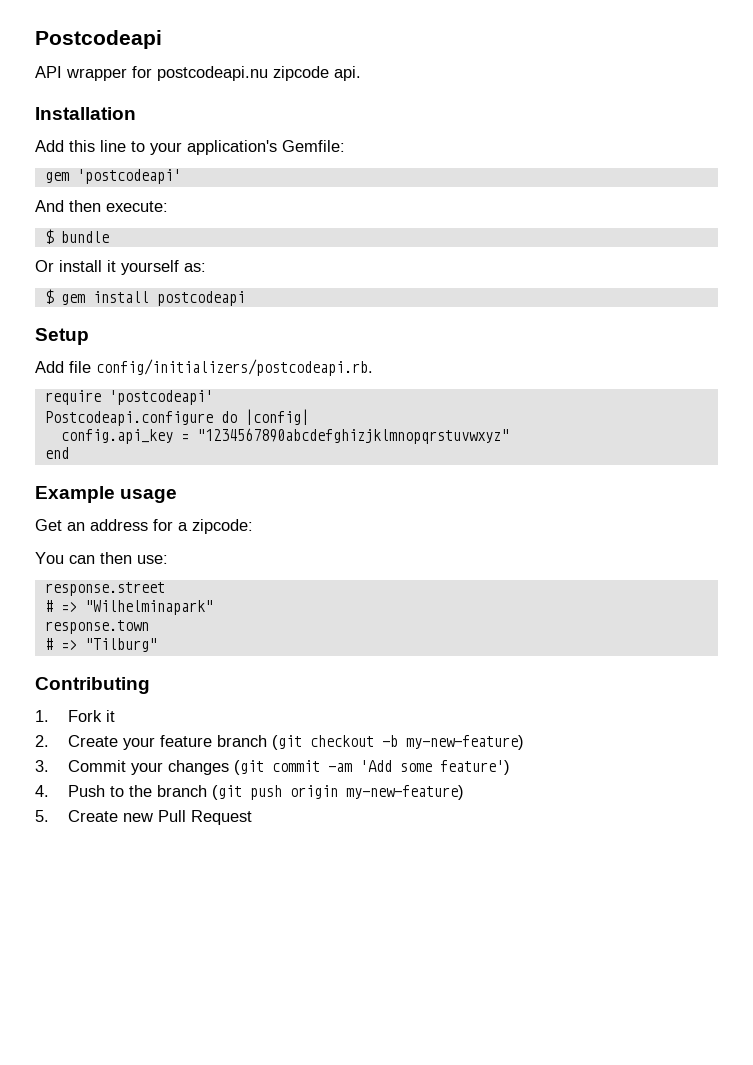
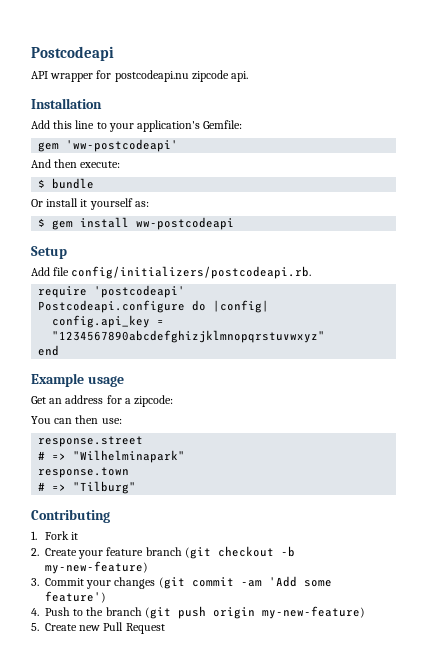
[76,169,181,184] 'postcodeapi' -> [66,139,179,152] 'ww-postcodeapi'
[156,291,245,306] postcodeapi -> [136,217,235,230] ww-postcodeapi

